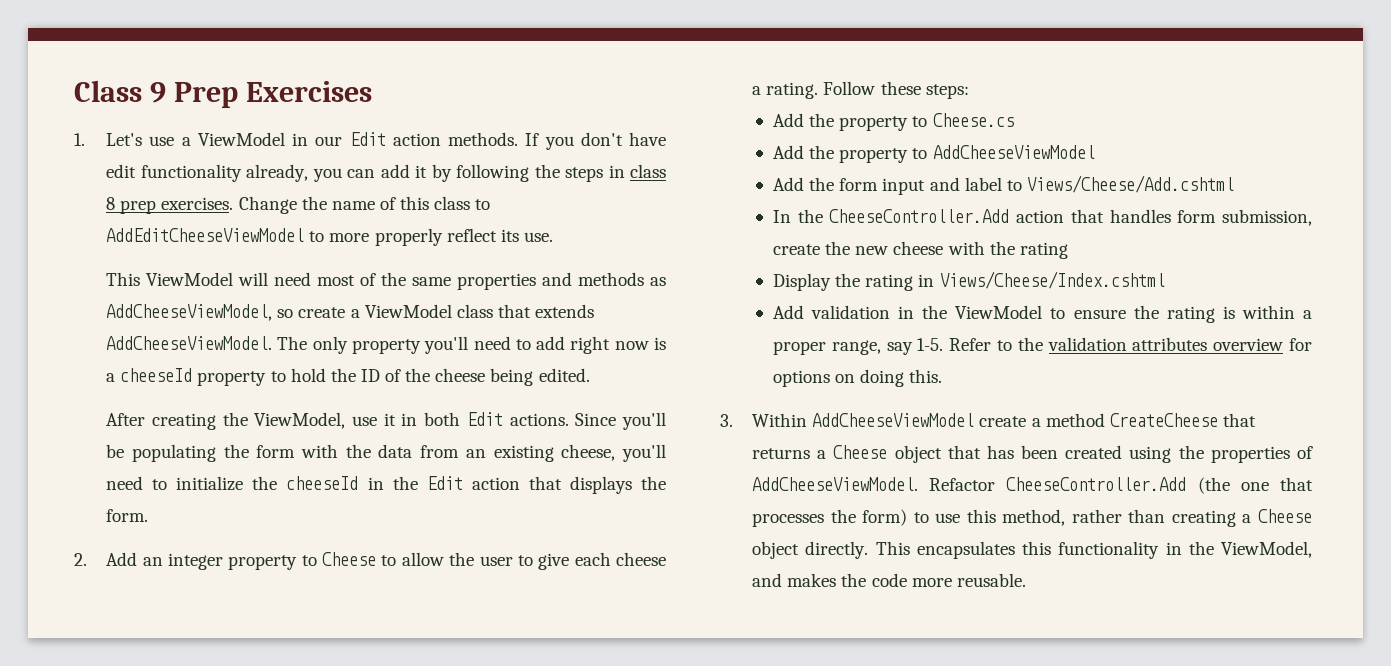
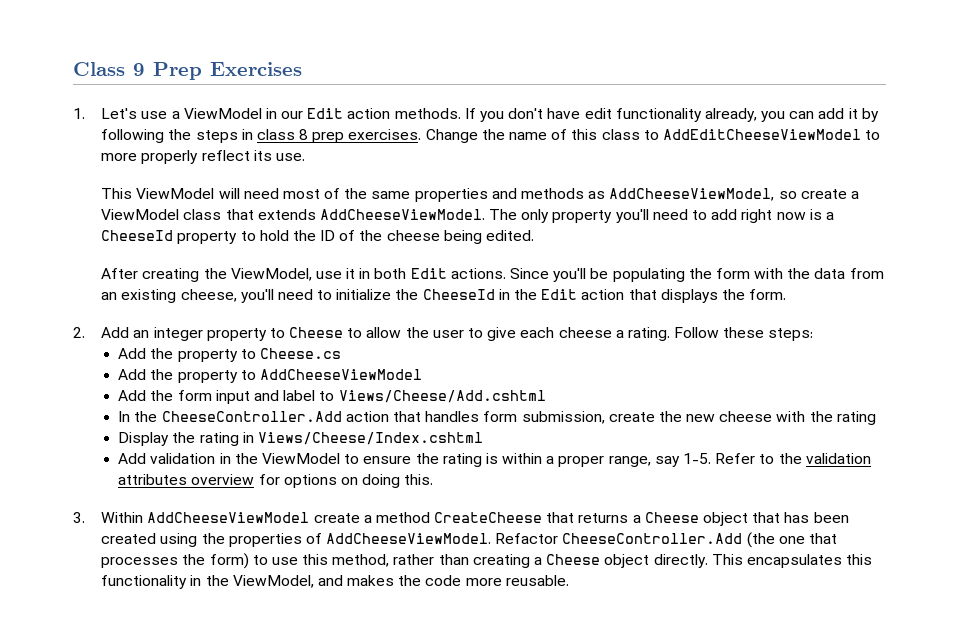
[120,368,193,382] cheeseId -> [101,230,174,241] CheeseId
[286,476,359,490] cheeseId -> [422,289,495,300] CheeseId

